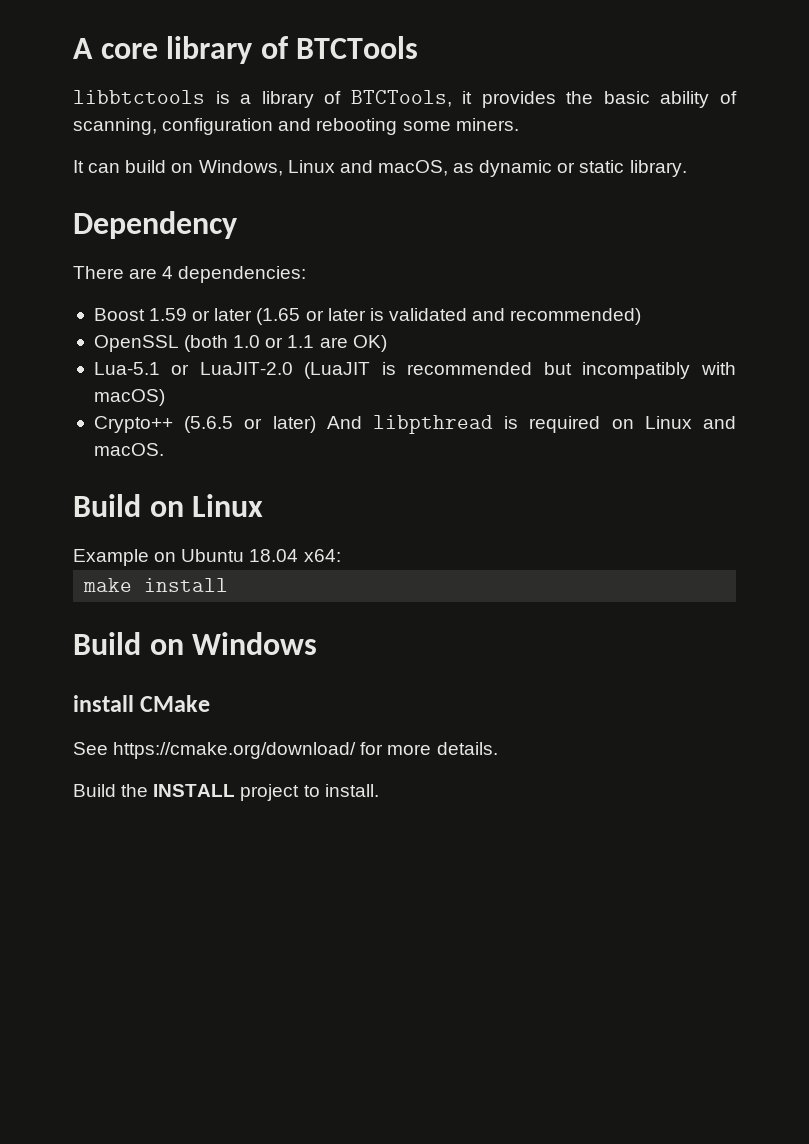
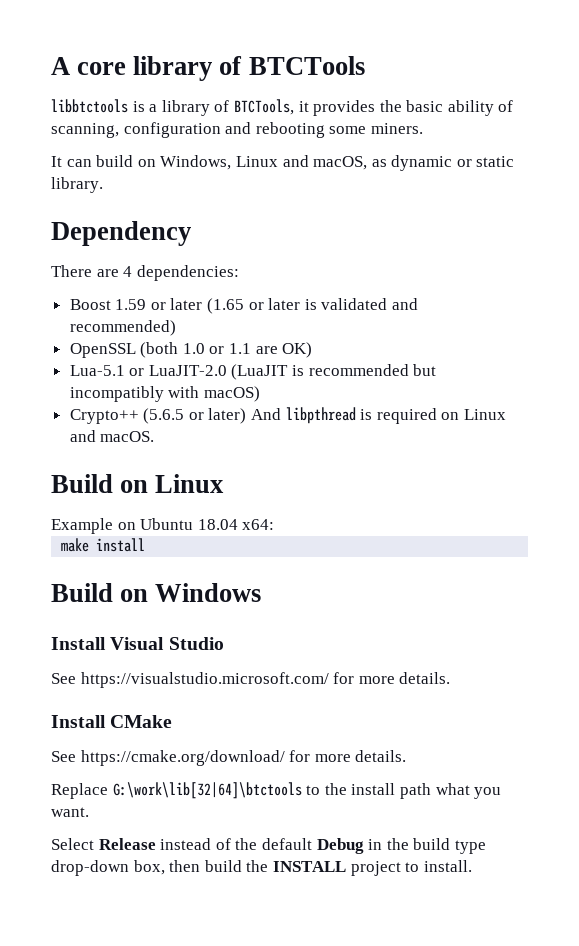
[73,695,134,712] install -> [51,637,224,650] [51,672,451,688] [51,715,106,728] Install Visual Studio // See https://visualstudio.microsoft.com/ for more details. // Install
[73,784,116,797] Build -> [51,782,502,799] [51,807,89,817] [51,838,486,854] [51,860,242,876] Replace G:\work\lib[32|64]\btctools to the install path what you want. // Select Release instead of the default Debug in the build type drop-down box, then build

